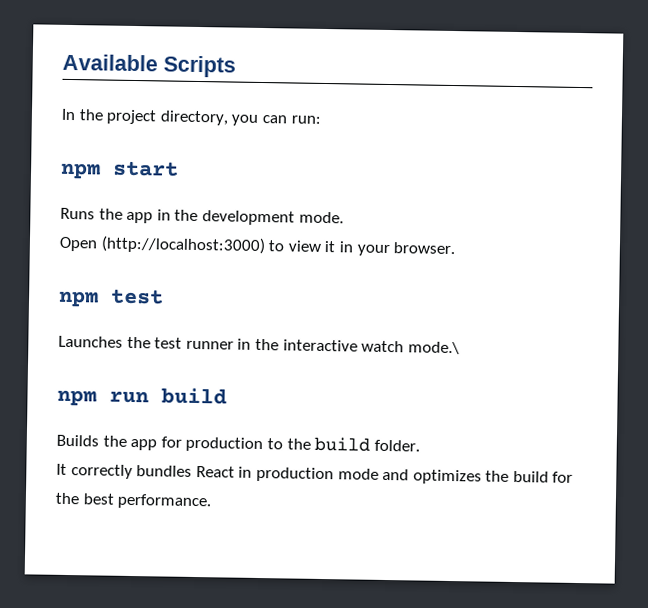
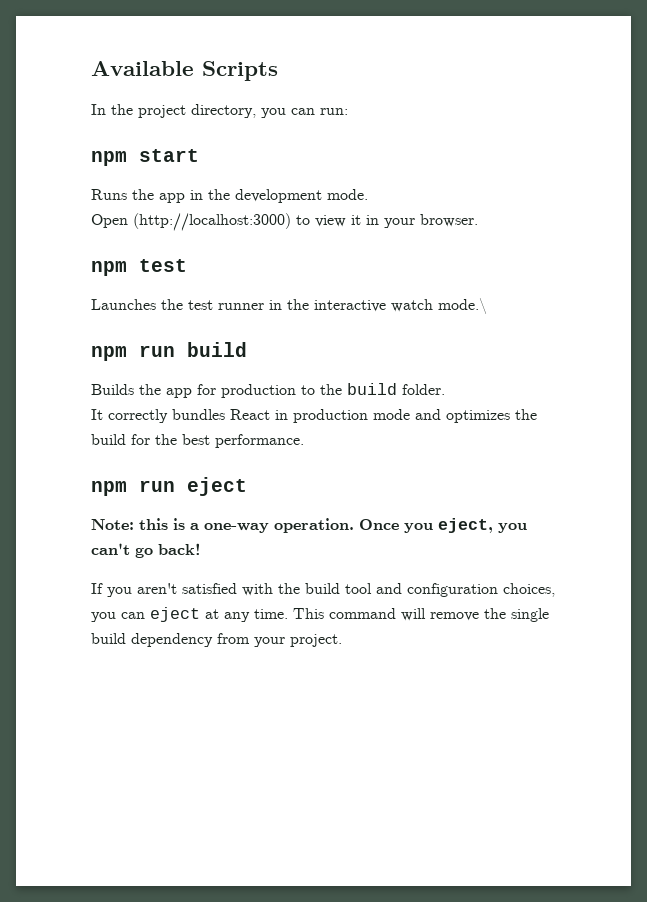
(212, 501) none -> [91,477,247,496] [91,518,527,533] [91,543,201,558] [91,583,555,597] [91,607,549,622] [91,633,342,647] // npm run eject // Note: this is a one-way operation. Once you eject, you can't go back! // If you aren't satisfied with the build tool and configuration choices, you can eject at any time. This command will remove the single build dependency from your project.

